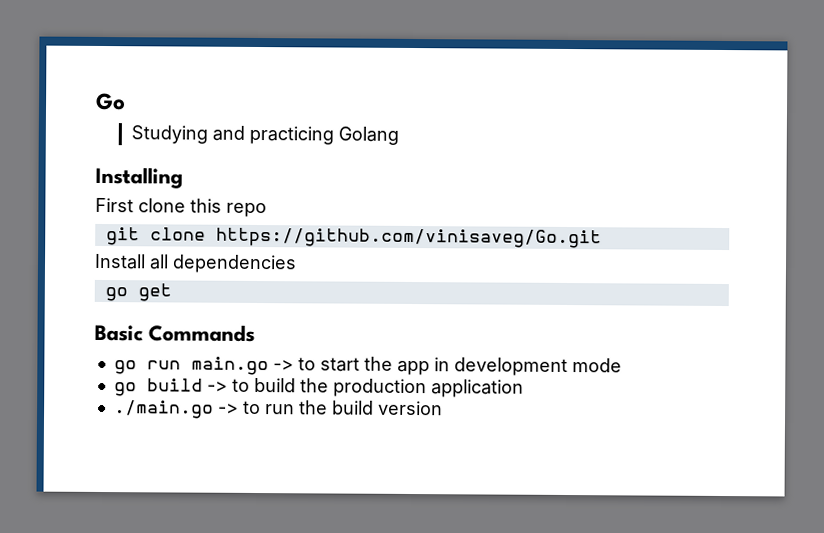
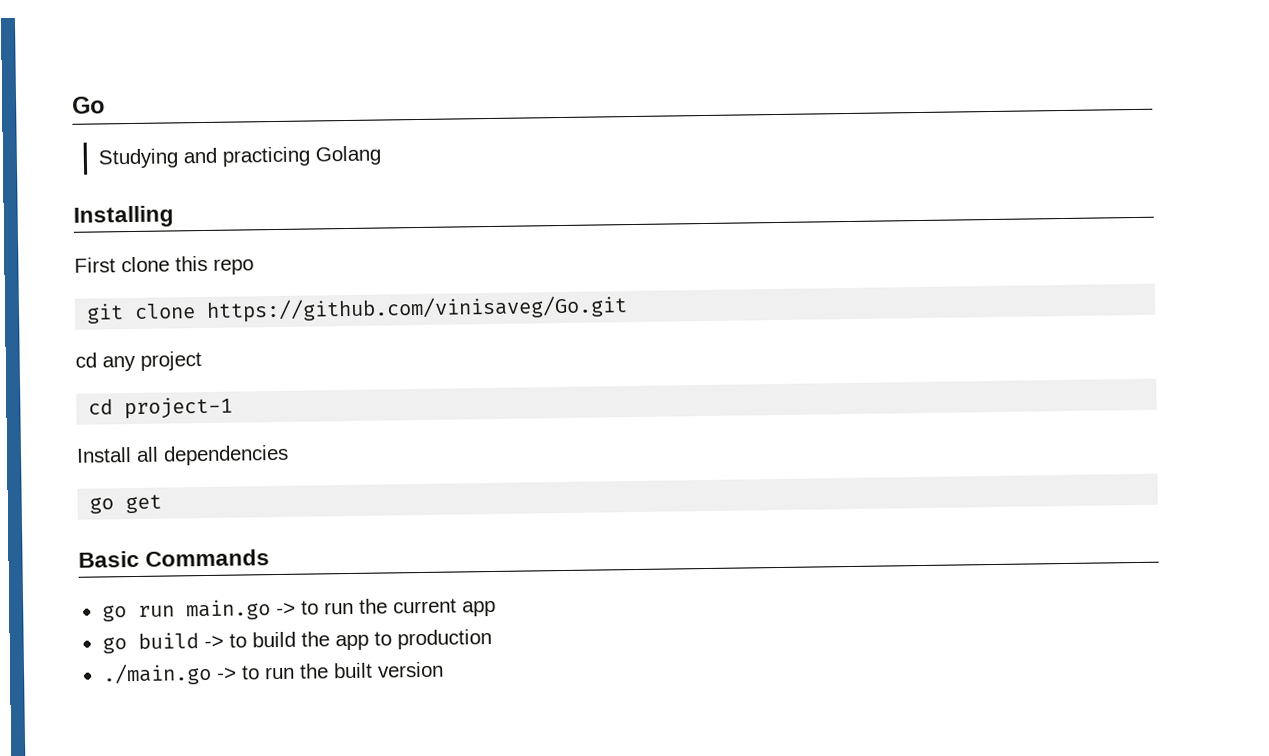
(602, 238) none -> [75,351,202,372] [88,396,234,420] // cd any project // cd project-1
[319,356,622,377] start the app in development mode -> [323,598,496,617] run the current app
(329, 385) none -> [334,631,392,651] app to
[430,379,524,398] application -> (492, 639) none
[331,400,374,415] build -> [332,662,373,679] built

